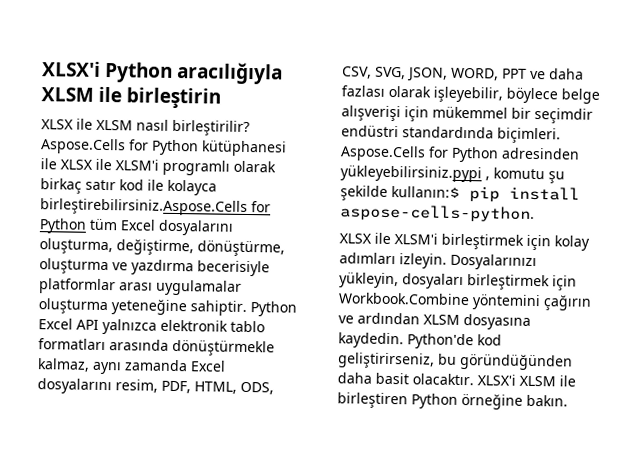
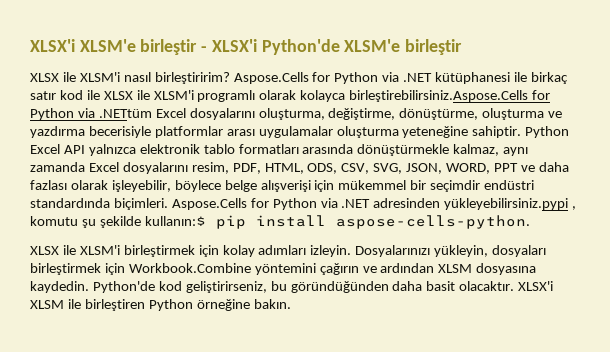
[42,61,284,85] [41,86,222,109] [41,118,250,137] [40,138,287,157] XLSX'i Python aracılığıyla XLSM ile birleştirin // XLSX ile XLSM nasıl birleştirilir? Aspose.Cells for Python kütüphanesi -> [30,39,463,55] [30,72,568,84] [30,90,83,100] XLSX'i XLSM'e birleştir - XLSX'i Python'de XLSM'e birleştir // XLSX ile XLSM'i nasıl birleştiririm? Aspose.Cells for Python via .NET kütüphanesi ile birkaç satır kod
[40,178,164,194] birkaç satır kod ile -> (297, 95) none
[89,218,118,231] tüm -> [77,108,152,118] via .NETtüm
(499, 154) none -> [320,198,371,208] via .NET

